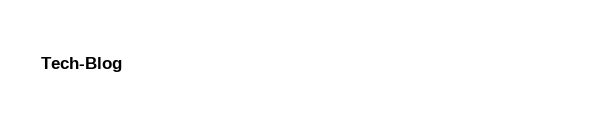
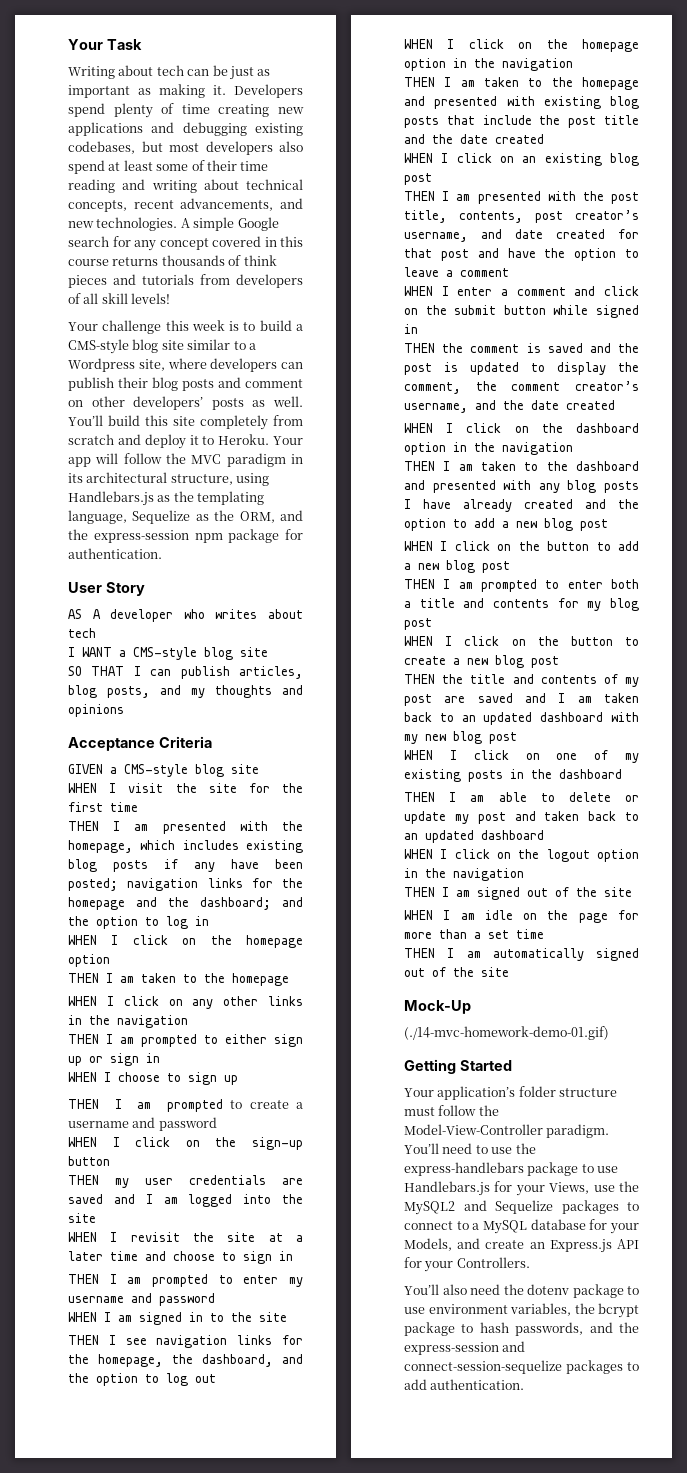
[41,57,122,72] Tech-Blog -> [68,39,142,50] [68,65,271,80] [68,84,303,98] [68,103,304,118] [68,122,303,136] [68,141,303,155] [68,160,269,174] [68,179,303,193] [68,198,303,212] [68,217,279,231] [68,236,303,251] [68,255,277,266] [68,274,303,288] [68,293,171,304] [68,320,303,334] [68,339,256,354] [68,358,303,372] [68,377,303,391] [68,396,303,410] [68,415,303,430] [68,434,303,449] [68,453,303,467] [68,472,270,486] [68,491,265,506] [68,510,303,524] [68,529,303,543] [68,548,162,559] [68,582,145,596] [68,609,303,622] [68,628,96,638] [68,647,268,660] [68,666,303,679] [68,685,303,698] [68,704,124,717] [68,736,212,751] [68,764,259,777] [68,783,303,793] [68,802,138,812] [68,821,303,834] [68,840,303,853] [68,859,303,872] [68,878,303,891] [68,897,303,910] [68,916,209,929] [68,935,303,948] [68,954,110,967] [68,973,289,986] [68,996,303,1009] [68,1015,188,1028] [68,1034,303,1047] [68,1053,160,1066] [68,1072,238,1085] [68,1099,303,1112] [68,1117,217,1131] [68,1137,303,1150] [68,1156,110,1166] [68,1175,303,1188] [68,1194,303,1207] [68,1213,96,1223] [68,1232,303,1242] [68,1251,293,1264] [68,1274,303,1287] [68,1293,215,1306] [68,1312,287,1325] [68,1335,303,1348] [68,1354,303,1367] [68,1373,216,1386] [404,39,639,52] [404,58,573,71] [404,77,639,90] [404,96,639,109] [404,115,639,128] [404,134,544,144] [404,153,639,166] [404,173,432,185] [404,191,639,204] [404,210,639,223] [404,229,639,242] [404,248,639,261] [404,267,509,277] [404,286,639,296] [404,305,639,318] [404,324,418,334] [404,343,639,353] [404,362,639,375] [404,381,639,394] [404,400,615,413] [404,423,639,433] [404,442,573,455] [404,461,639,471] [404,480,639,493] [404,499,639,512] [404,518,608,531] [404,541,639,551] [404,560,510,573] [404,579,639,592] [404,598,639,611] [404,618,432,630] [404,636,639,646] [404,655,559,668] [404,674,639,687] [404,693,639,706] [404,712,639,725] [404,731,517,744] [404,750,639,763] [404,769,622,782] [404,792,639,802] [404,811,639,824] [404,830,544,843] [404,849,639,862] [404,868,524,881] [404,887,632,900] [404,910,639,923] [404,929,544,939] [404,948,639,961] [404,967,509,977] [404,1000,471,1014] [404,1026,609,1040] [404,1059,512,1074] [404,1086,618,1100] [404,1105,499,1116] [404,1124,610,1138] [404,1143,536,1154] [404,1162,619,1176] [404,1181,639,1196] [404,1200,639,1215] [404,1219,639,1234] [404,1238,639,1253] [404,1257,530,1272] [404,1284,639,1298] [404,1303,639,1318] [404,1322,639,1336] [404,1341,526,1355] [404,1360,639,1374] [404,1379,525,1390] Your Task // Writing about tech can be just as important as making it. Developers spend plenty of time creating new applications and debugging existing codebases, but most developers also spend at least some of their time reading and writing about technical concepts, recent advancements, and new technologies. A simple Google search for any concept covered in this course returns thousands of think pieces and tutorials from developers of all skill levels! // Your challenge this week is to build a CMS-style blog site similar to a Wordpress site, where developers can publish their blog posts and comment on other developers’ posts as well. You’ll build this site completely from scratch and deploy it to Heroku. Your app will follow the MVC paradigm in its architectural structure, using Handlebars.js as the templating language, Sequelize as the ORM, and the express-session npm package for authentication. // User Story // AS A developer who writes about tech // I WANT a CMS-style blog site // SO THAT I can publish articles, blog posts, and my thoughts and opinions // Acceptance Criteria // GIVEN a CMS-style blog site // WHEN I visit the site for the first time // THEN I am presented with the homepage, which includes existing blog posts if any have been posted; navigation links for the homepage and the dashboard; and the option to log in // WHEN I click on the homepage option // THEN I am taken to the homepage // WHEN I click on any other links in the navigation // THEN I am prompted to either sign up or sign in // WHEN I choose to sign up // THEN I am prompted to create a username and password // WHEN I click on the sign-up button // THEN my user credentials are saved and I am logged into the site // WHEN I revisit the site at a later time and choose to sign in // THEN I am prompted to enter my username and password // WHEN I am signed in to the site // THEN I see navigation links for the homepage, the dashboard, and the option to log out // WHEN I click on the homepage option in the navigation // THEN I am taken to the homepage and presented with existing blog posts that include the post title and the date created // WHEN I click on an existing blog post // THEN I am presented with the post title, contents, post creator’s username, and date created for that post and have the option to leave a comment // WHEN I enter a comment and click on the submit button while signed in // THEN the comment is saved and the post is updated to display the comment, the comment creator’s username, and the date created // WHEN I click on the dashboard option in the navigation // THEN I am taken to the dashboard and presented with any blog posts I have already created and the option to add a new blog post // WHEN I click on the button to add a new blog post // THEN I am prompted to enter both a title and contents for my blog post // WHEN I click on the button to create a new blog post // THEN the title and contents of my post are saved and I am taken back to an updated dashboard with my new blog post // WHEN I click on one of my existing posts in the dashboard // THEN I am able to delete or update my post and taken back to an updated dashboard // WHEN I click on the logout option in the navigation // THEN I am signed out of the site // WHEN I am idle on the page for more than a set time // THEN I am automatically signed out of the site // Mock-Up // (./14-mvc-homework-demo-01.gif) // Getting Started // Your application’s folder structure must follow the Model-View-Controller paradigm. You’ll need to use the express-handlebars package to use Handlebars.js for your Views, use the MySQL2 and Sequelize packages to connect to a MySQL database for your Models, and create an Express.js API for your Controllers. // You’ll also need the dotenv package to use environment variables, the bcrypt package to hash passwords, and the express-session and connect-session-sequelize packages to add authentication.

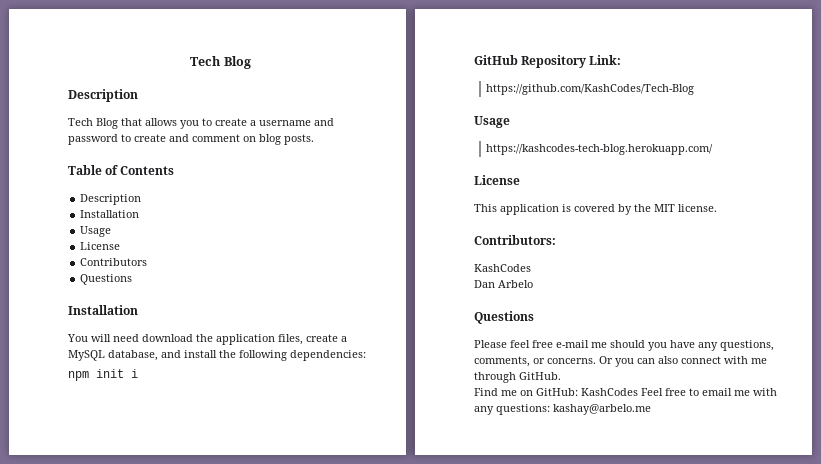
[68,39,142,50] [68,65,271,80] [68,84,303,98] [68,103,304,118] [68,122,303,136] [68,141,303,155] [68,160,269,174] [68,179,303,193] [68,198,303,212] [68,217,279,231] [68,236,303,251] [68,255,277,266] [68,274,303,288] [68,293,171,304] [68,320,303,334] [68,339,256,354] [68,358,303,372] [68,377,303,391] [68,396,303,410] [68,415,303,430] [68,434,303,449] [68,453,303,467] [68,472,270,486] [68,491,265,506] [68,510,303,524] [68,529,303,543] [68,548,162,559] [68,582,145,596] [68,609,303,622] [68,628,96,638] [68,647,268,660] [68,666,303,679] [68,685,303,698] [68,704,124,717] [68,736,212,751] [68,764,259,777] [68,783,303,793] [68,802,138,812] [68,821,303,834] [68,840,303,853] [68,859,303,872] [68,878,303,891] [68,897,303,910] [68,916,209,929] [68,935,303,948] [68,954,110,967] [68,973,289,986] [68,996,303,1009] [68,1015,188,1028] [68,1034,303,1047] [68,1053,160,1066] [68,1072,238,1085] [68,1099,223,1112] Your Task // Writing about tech can be just as important as making it. Developers spend plenty of time creating new applications and debugging existing codebases, but most developers also spend at least some of their time reading and writing about technical concepts, recent advancements, and new technologies. A simple Google search for any concept covered in this course returns thousands of think pieces and tutorials from developers of all skill levels! // Your challenge this week is to build a CMS-style blog site similar to a Wordpress site, where developers can publish their blog posts and comment on other developers’ posts as well. You’ll build this site completely from scratch and deploy it to Heroku. Your app will follow the MVC paradigm in its architectural structure, using Handlebars.js as the templating language, Sequelize as the ORM, and the express-session npm package for authentication. // User Story // AS A developer who writes about tech // I WANT a CMS-style blog site // SO THAT I can publish articles, blog posts, and my thoughts and opinions // Acceptance Criteria // GIVEN a CMS-style blog site // WHEN I visit the site for the first time // THEN I am presented with the homepage, which includes existing blog posts if any have been posted; navigation links for the homepage and the dashboard; and the option to log in // WHEN I click on the homepage option // THEN I am taken to the homepage // WHEN I click on any other links in the navigation // THEN I am prompted to either sign up or sign in // WHEN I choose to sign up // THEN I am prompted -> [190,56,251,69] [68,89,138,102] [68,118,199,129] Tech Blog // Description // Tech Blog that allows you
[68,1137,303,1150] [68,1156,110,1166] [68,1175,303,1188] [68,1194,303,1207] [68,1213,96,1223] [68,1232,303,1242] [68,1251,293,1264] [68,1274,303,1287] [68,1293,215,1306] [68,1312,287,1325] [68,1335,303,1348] [68,1354,303,1367] [68,1373,216,1386] [404,39,639,52] [404,58,573,71] [404,77,639,90] [404,96,639,109] [404,115,639,128] [404,134,544,144] [404,153,639,166] [404,173,432,185] [404,191,639,204] [404,210,639,223] [404,229,639,242] [404,248,639,261] [404,267,509,277] [404,286,639,296] [404,305,639,318] [404,324,418,334] [404,343,639,353] [404,362,639,375] [404,381,639,394] [404,400,615,413] [404,423,639,433] [404,442,573,455] [404,461,639,471] [404,480,639,493] [404,499,639,512] [404,518,608,531] [404,541,639,551] [404,560,510,573] [404,579,639,592] [404,598,639,611] [404,618,432,630] [404,636,639,646] [404,655,559,668] [404,674,639,687] [404,693,639,706] [404,712,639,725] [404,731,517,744] [404,750,639,763] [404,769,622,782] [404,792,639,802] [404,811,639,824] [404,830,544,843] [404,849,639,862] [404,868,524,881] [404,887,632,900] [404,910,639,923] [404,929,544,939] [404,948,639,961] [404,967,509,977] [404,1000,471,1014] [404,1026,609,1040] [404,1059,512,1074] [404,1086,618,1100] [404,1105,499,1116] [404,1124,610,1138] [404,1143,536,1154] [404,1162,619,1176] [404,1181,639,1196] [404,1200,639,1215] [404,1219,639,1234] [404,1238,639,1253] [404,1257,530,1272] [404,1284,639,1298] [404,1303,639,1318] [404,1322,639,1336] [404,1341,526,1355] [404,1360,639,1374] [404,1379,525,1390] // WHEN I click on the sign-up button // THEN my user credentials are saved and I am logged into the site // WHEN I revisit the site at a later time and choose to sign in // THEN I am prompted to enter my username and password // WHEN I am signed in to the site // THEN I see navigation links for the homepage, the dashboard, and the option to log out // WHEN I click on the homepage option in the navigation // THEN I am taken to the homepage and presented with existing blog posts that include the post title and the date created // WHEN I click on an existing blog post // THEN I am presented with the post title, contents, post creator’s username, and date created for that post and have the option to leave a comment // WHEN I enter a comment and click on the submit button while signed in // THEN the comment is saved and the post is updated to display the comment, the comment creator’s username, and the date created // WHEN I click on the dashboard option in the navigation // THEN I am taken to the dashboard and presented with any blog posts I have already created and the option to add a new blog post // WHEN I click on the button to add a new blog post // THEN I am prompted to enter both a title and contents for my blog post // WHEN I click on the button to create a new blog post // THEN the title and contents of my post are saved and I am taken back to an updated dashboard with my new blog post // WHEN I click on one of my existing posts in the dashboard // THEN I am able to delete or update my post and taken back to an updated dashboard // WHEN I click on the logout option in the navigation // THEN I am signed out of the site // WHEN I am idle on the page for more than a set time // THEN I am automatically signed out of the site // Mock-Up // (./14-mvc-homework-demo-01.gif) // Getting Started // Your application’s folder structure must follow the Model-View-Controller paradigm. You’ll need to use the express-handlebars package to use Handlebars.js for your Views, use the MySQL2 and Sequelize packages to connect to a MySQL database for your Models, and create an Express.js API for your Controllers. // You’ll also need the dotenv package to use environment variables, the bcrypt package to hash passwords, and the express-session and connect-session-sequelize packages to add authentication. -> [121,134,314,145] [68,165,175,175] [80,194,142,205] [80,210,140,218] [80,226,112,237] [80,242,121,250] [80,258,148,266] [80,274,133,285] [68,305,138,315] [67,334,347,345] [68,350,366,361] [68,369,138,381] [474,55,622,68] [486,84,695,95] [474,116,510,128] [486,144,714,155] [474,175,520,185] [474,204,717,215] [474,235,556,245] [474,264,531,272] [474,280,533,288] [474,311,534,324] [474,340,774,351] [474,356,767,367] [474,372,561,383] [474,388,777,396] [474,404,651,415] to create and comment on blog posts. // Table of Contents // Description // Installation // Usage // License // Contributors // Questions // Installation // You will need download the application files, create a MySQL database, and install the following dependencies: // npm init i // GitHub Repository Link: // https://github.com/KashCodes/Tech-Blog // Usage // https://kashcodes-tech-blog.herokuapp.com/ // License // This application is covered by the MIT license. // Contributors: // KashCodes // Dan Arbelo // Questions // Please feel free e-mail me should you have any questions, comments, or concerns. Or you can also connect with me through GitHub. // Find me on GitHub: KashCodes Feel free to email me with any questions: kashay@arbelo.me

